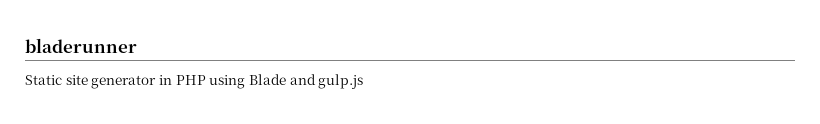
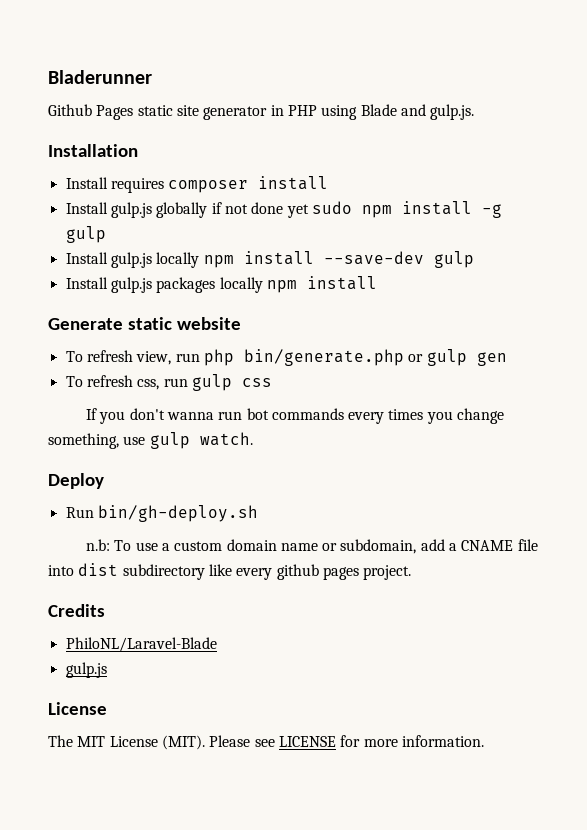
[25,38,137,53] [25,75,62,85] bladerunner // Static -> [48,70,152,84] [48,104,173,120] Bladerunner // Github Pages static
[318,74,364,89] gulp.js -> [430,104,475,120] [48,144,138,157] [65,176,329,193] [65,201,502,218] [65,226,106,243] [65,251,474,268] [65,276,377,293] [48,317,241,330] [65,349,507,366] [65,374,272,391] [85,408,505,424] [48,432,253,449] [48,473,104,489] [65,505,258,522] [85,539,538,554] [48,563,412,580] [48,604,105,617] [65,637,217,652] [65,662,107,678] [48,702,107,715] [48,735,484,750] gulp.js. // Installation // Install requires composer install // Install gulp.js globally if not done yet sudo npm install -g gulp // Install gulp.js locally npm install --save-dev gulp // Install gulp.js packages locally npm install // Generate static website // To refresh view, run php bin/generate.php or gulp gen // To refresh css, run gulp css // If you don't wanna run bot commands every times you change something, use gulp watch. // Deploy // Run bin/gh-deploy.sh // n.b: To use a custom domain name or subdomain, add a CNAME file into dist subdirectory like every github pages project. // Credits // PhiloNL/Laravel-Blade // gulp.js // License // The MIT License (MIT). Please see LICENSE for more information.

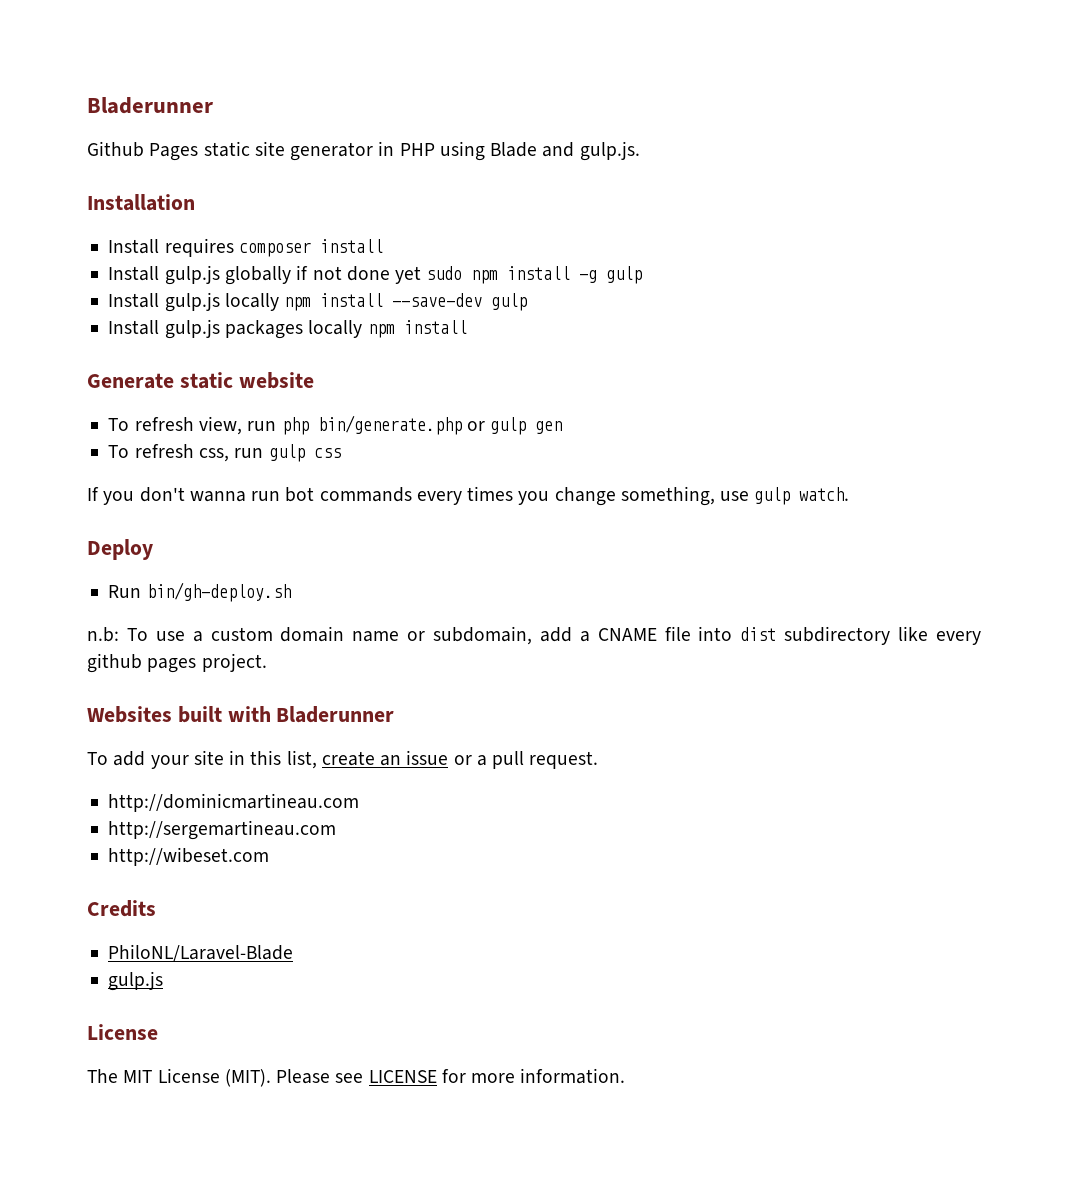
(412, 572) none -> [87,706,395,723] [87,750,599,769] [108,793,360,812] [108,820,337,840] [108,847,270,866] // Websites built with Bladerunner // To add your site in this list, create an issue or a pull request. // http://dominicmartineau.com // http://sergemartineau.com // http://wibeset.com

